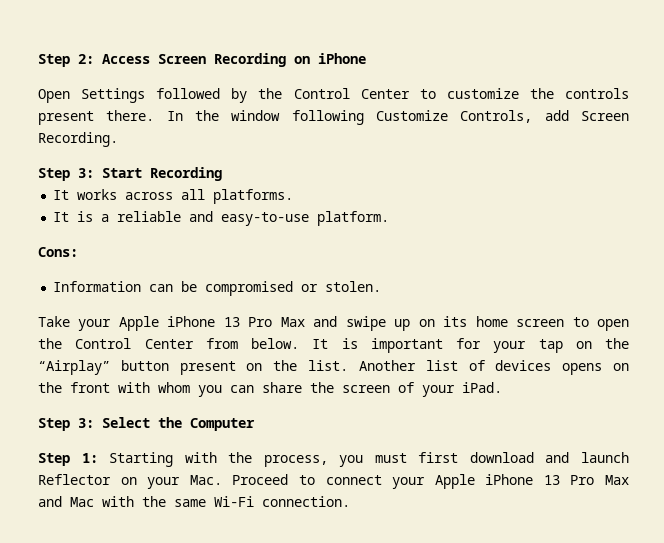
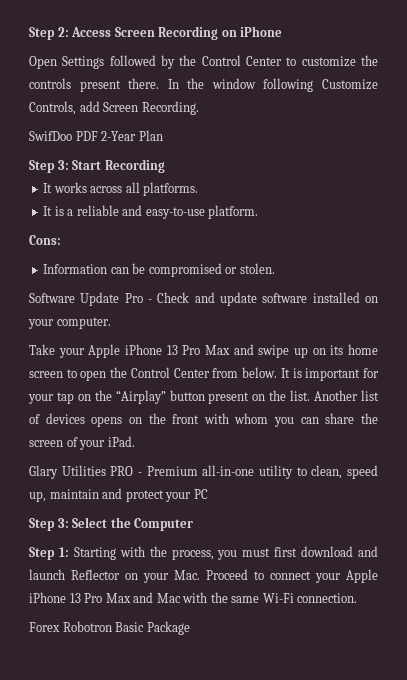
(118, 139) none -> [29,130,163,141] // SwifDoo PDF 2-Year Plan
(382, 286) none -> [29,292,378,306] [28,317,111,329] // Software Update Pro - Check and update software installed on your computer.
(502, 387) none -> [29,465,379,479] [29,488,208,502] // Glary Utilities PRO - Premium all-in-one utility to clean, speed up, maintain and protect your PC
(350, 501) none -> [29,621,190,635] // Forex Robotron Basic Package

